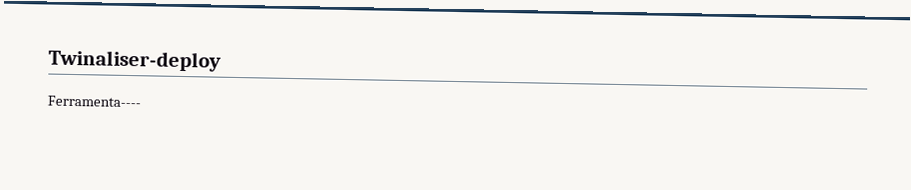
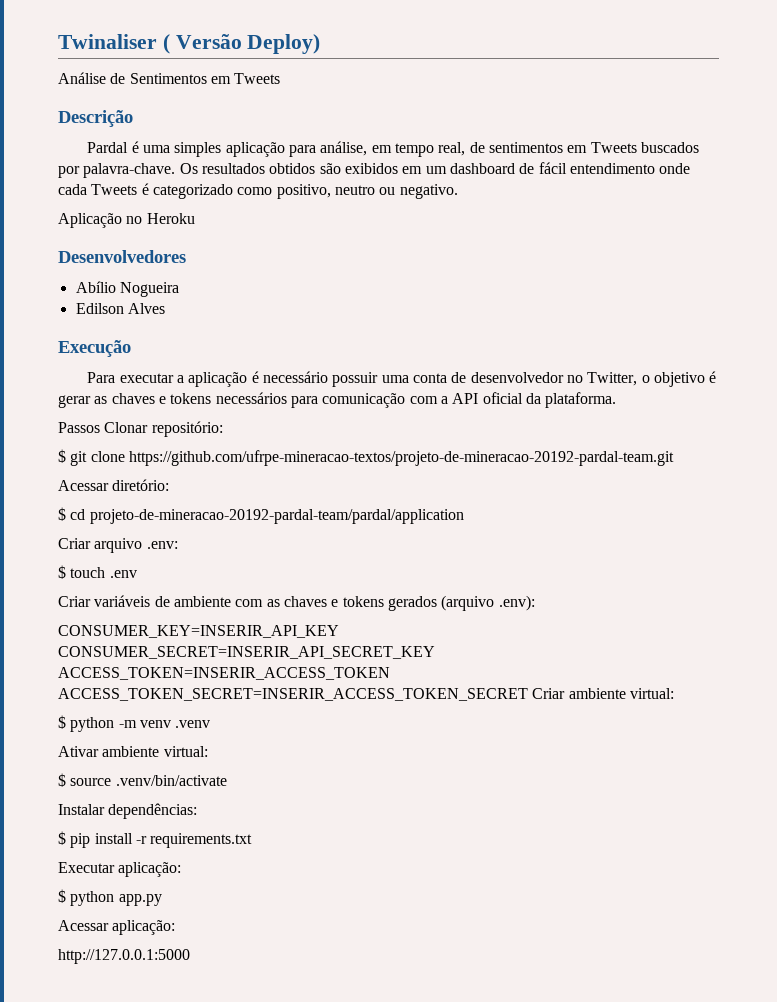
[48,49,221,72] [47,95,141,108] Twinaliser-deploy // Ferramenta---- -> [58,34,321,54] [58,72,281,84] [58,110,133,127] [87,141,699,157] [58,162,691,178] [58,183,458,199] [58,213,195,228] [58,250,186,263] [75,281,179,297] [75,303,165,314] [58,340,131,357] [87,371,717,387] [58,392,617,408] [58,421,223,437] [58,449,674,466] [58,479,170,491] [58,507,464,524] [58,538,178,553] [58,565,137,579] [58,595,535,611] [58,625,339,638] [58,646,435,659] [58,667,390,680] [58,688,674,701] [58,715,211,732] [58,746,208,757] [58,773,227,787] [58,803,198,819] [58,831,253,848] [58,862,182,877] [58,889,162,906] [58,920,176,935] [58,949,190,964] Twinaliser ( Versão Deploy) // Análise de Sentimentos em Tweets // Descrição // Pardal é uma simples aplicação para análise, em tempo real, de sentimentos em Tweets buscados por palavra-chave. Os resultados obtidos são exibidos em um dashboard de fácil entendimento onde cada Tweets é categorizado como positivo, neutro ou negativo. // Aplicação no Heroku // Desenvolvedores // Abílio Nogueira // Edilson Alves // Execução // Para executar a aplicação é necessário possuir uma conta de desenvolvedor no Twitter, o objetivo é gerar as chaves e tokens necessários para comunicação com a API oficial da plataforma. // Passos Clonar repositório: // $ git clone https://github.com/ufrpe-mineracao-textos/projeto-de-mineracao-20192-pardal-team.git // Acessar diretório: // $ cd projeto-de-mineracao-20192-pardal-team/pardal/application // Criar arquivo .env: // $ touch .env // Criar variáveis de ambiente com as chaves e tokens gerados (arquivo .env): // CONSUMER_KEY=INSERIR_API_KEY CONSUMER_SECRET=INSERIR_API_SECRET_KEY ACCESS_TOKEN=INSERIR_ACCESS_TOKEN ACCESS_TOKEN_SECRET=INSERIR_ACCESS_TOKEN_SECRET Criar ambiente virtual: // $ python -m venv .venv // Ativar ambiente virtual: // $ source .venv/bin/activate // Instalar dependências: // $ pip install -r requirements.txt // Executar aplicação: // $ python app.py // Acessar aplicação: // http://127.0.0.1:5000

